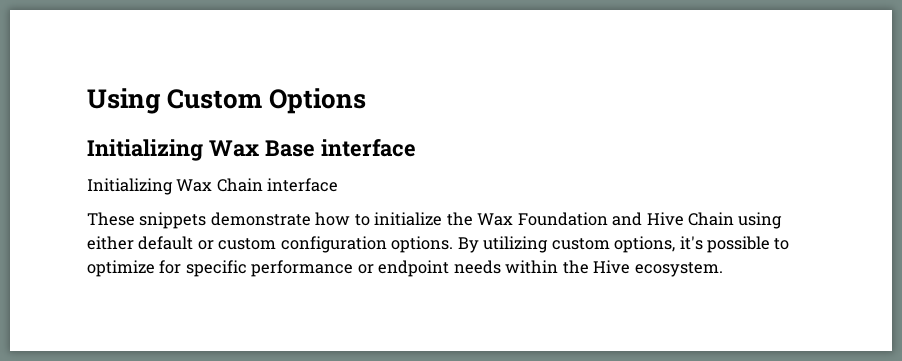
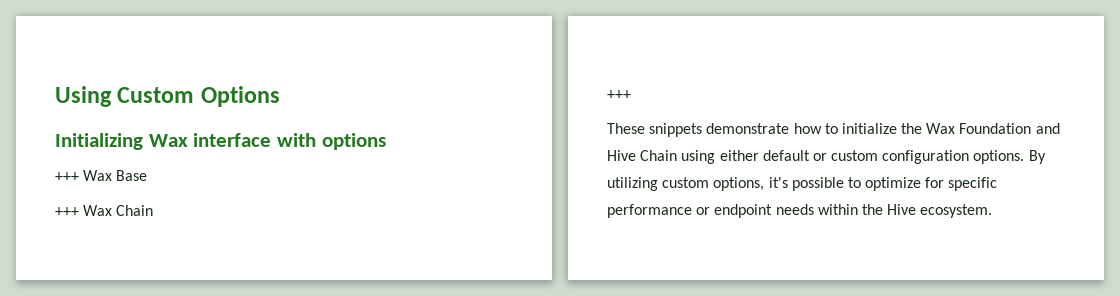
(259, 148) none -> [193,133,386,150] [55,170,113,181] interface with options // +++ Wax
[320,139,416,157] [87,178,173,195] interface // Initializing -> [55,207,79,216] // +++
[267,178,339,192] interface -> [607,90,631,99] // +++

